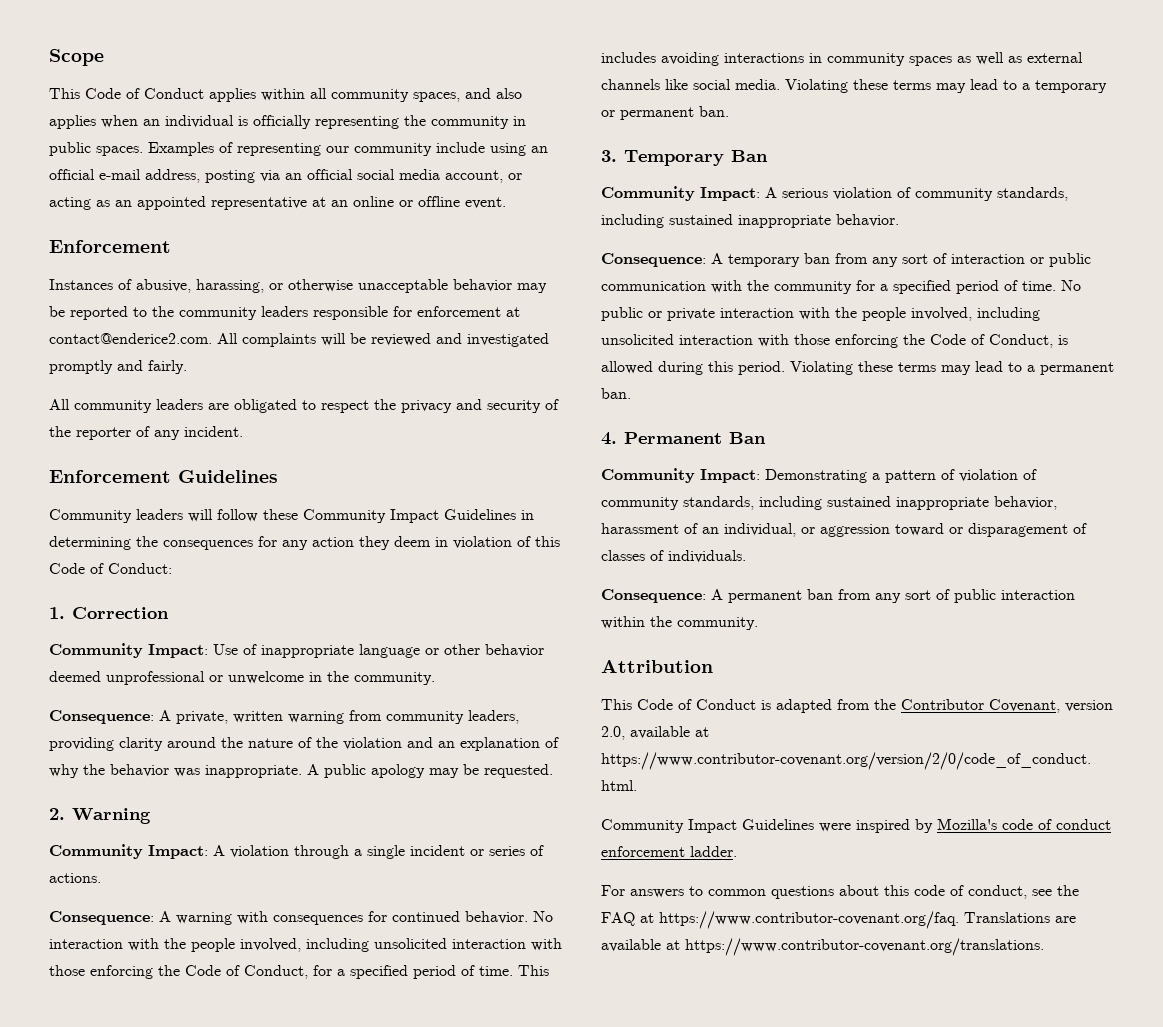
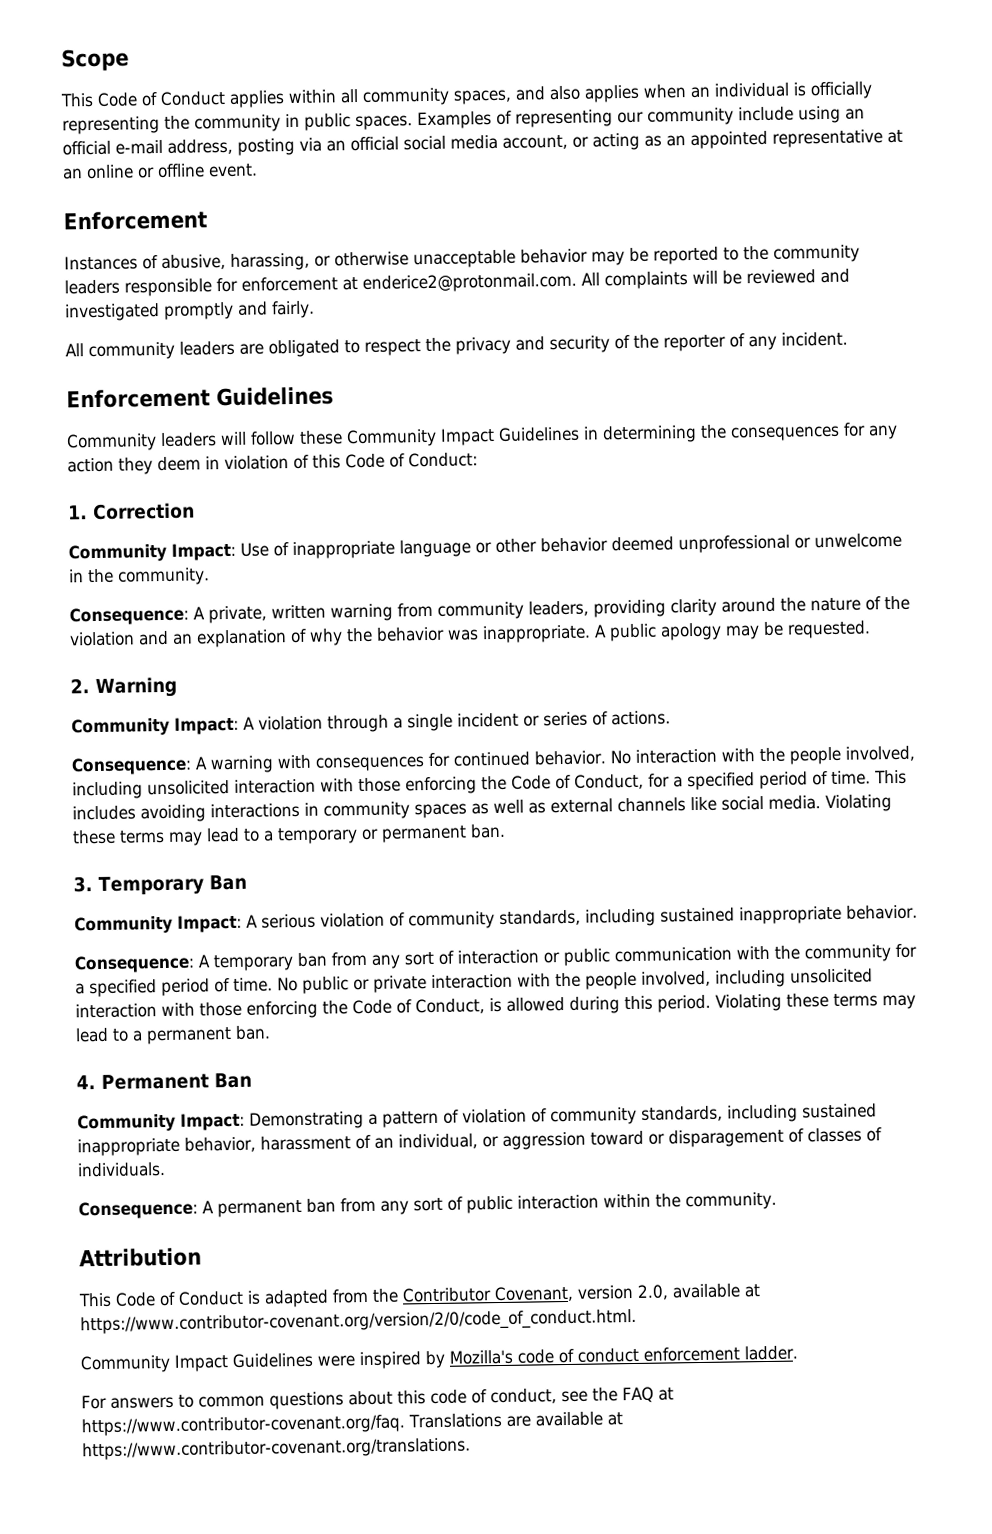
[49,333,212,344] contact@enderice2.com. -> [362,272,577,293] enderice2@protonmail.com.

